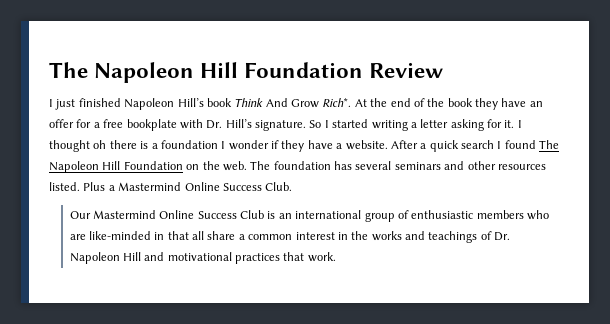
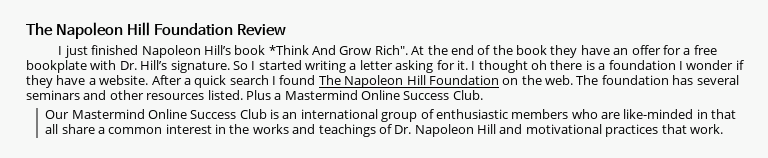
[234,98,264,107] Think -> [268,45,309,55] *Think
[322,98,352,107] Rich*. -> [374,45,408,55] Rich".

